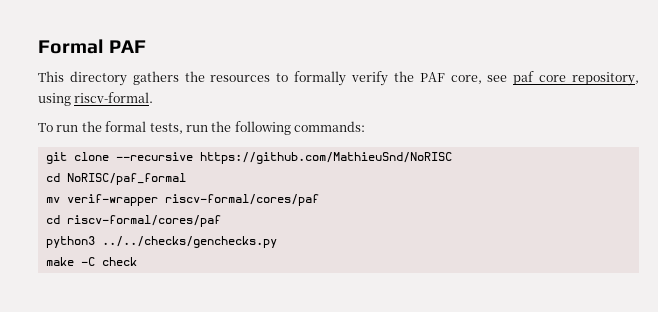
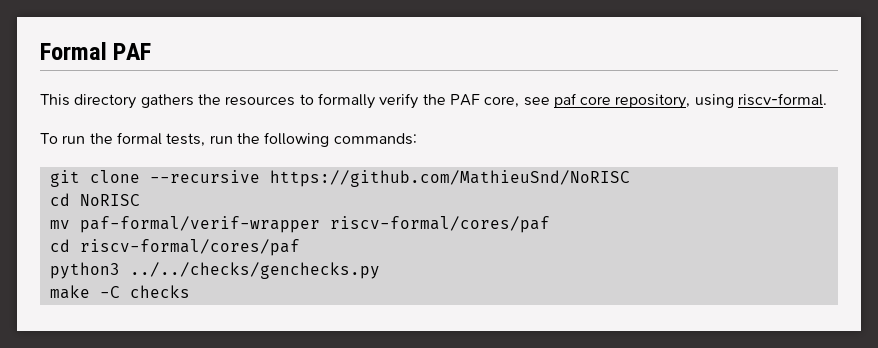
[66,173,186,185] NoRISC/paf_formal -> [79,194,140,206] NoRISC
[66,194,158,206] verif-wrapper -> [79,216,320,233] paf-formal/verif-wrapper
[101,257,137,266] check -> [129,285,190,298] checks

